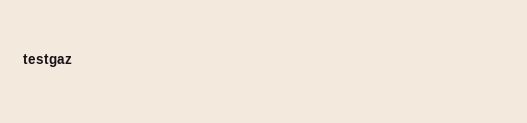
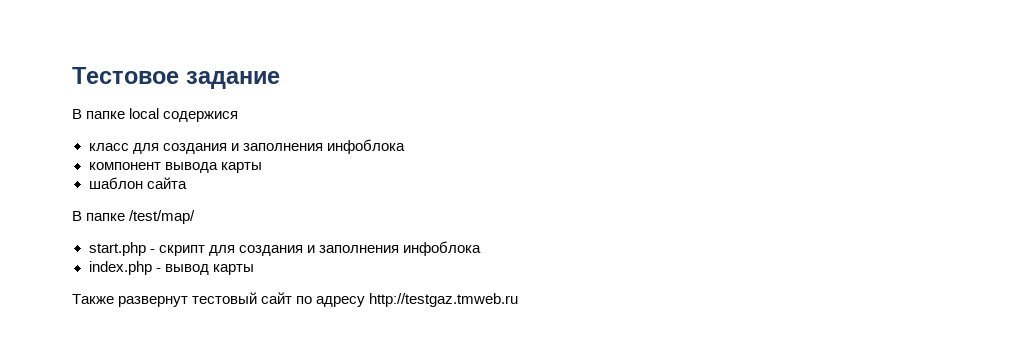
[23,54,72,67] testgaz -> [72,67,280,89] [72,108,239,122] [88,139,405,154] [88,162,262,173] [88,177,187,189] [72,210,196,224] [88,241,481,256] [88,261,254,275] [72,292,519,307] Тестовое задание // В папке local содержися // класс для создания и заполнения инфоблока // компонент вывода карты // шаблон сайта // В папке /test/map/ // start.php - скрипт для создания и заполнения инфоблока // index.php - вывод карты // Также развернут тестовый сайт по адресу http://testgaz.tmweb.ru

